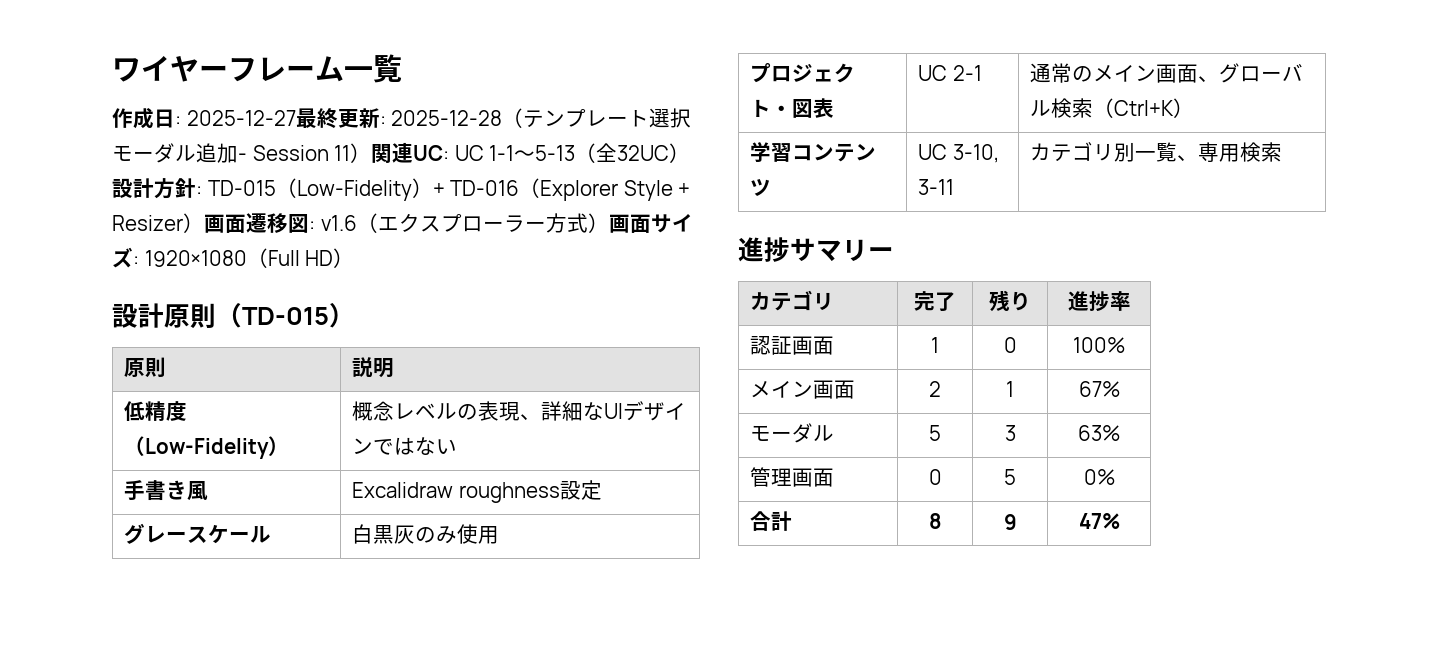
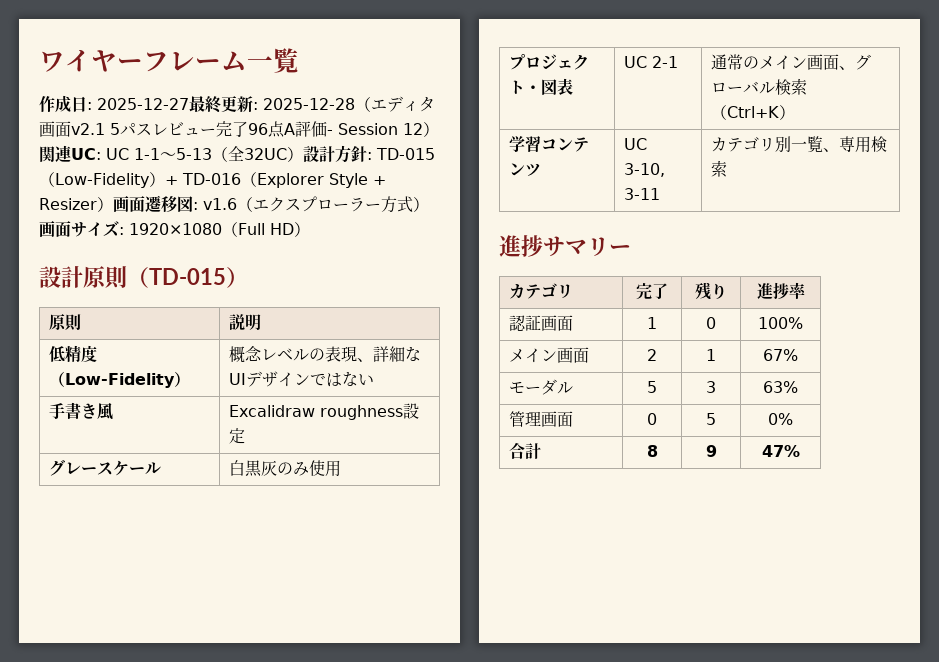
[523,108,692,128] [112,143,238,163] テンプレート選択モーダル追加 -> [371,96,435,112] [39,121,327,138] エディタ画面v2.1 5パスレビュー完了96点A評価
[334,145,351,161] 11 -> [403,123,423,135] 12

